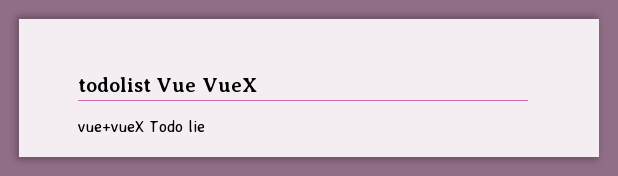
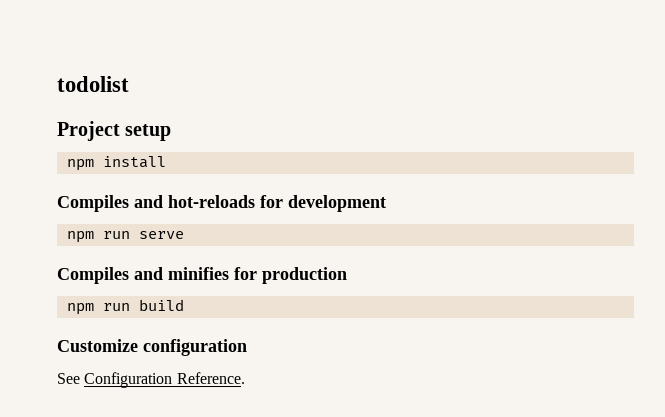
[156,78,257,92] [78,120,205,132] Vue VueX // vue+vueX Todo lie -> [57,121,172,141] [66,156,166,171] [57,195,386,212] [66,231,184,243] [57,267,347,284] [66,299,184,315] [57,339,247,356] [57,372,245,388] // Project setup // npm install // Compiles and hot-reloads for development // npm run serve // Compiles and minifies for production // npm run build // Customize configuration // See Configuration Reference.

